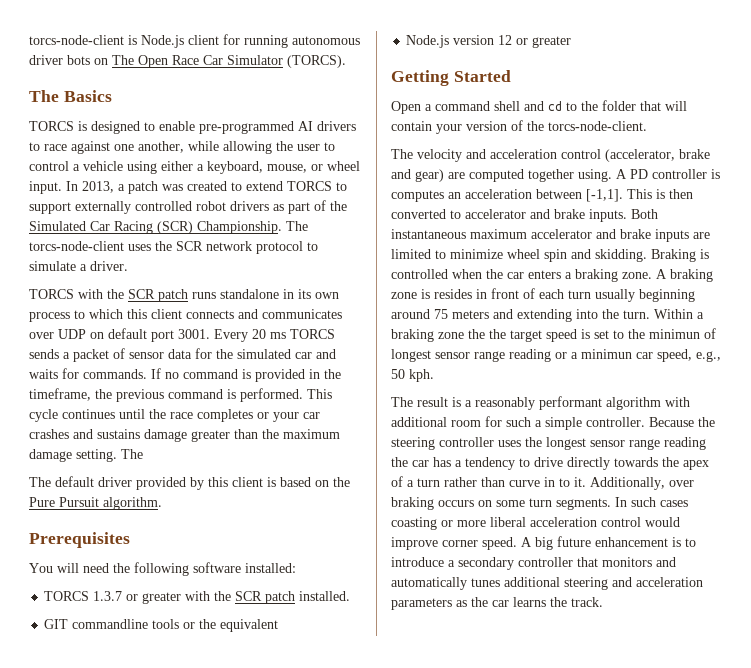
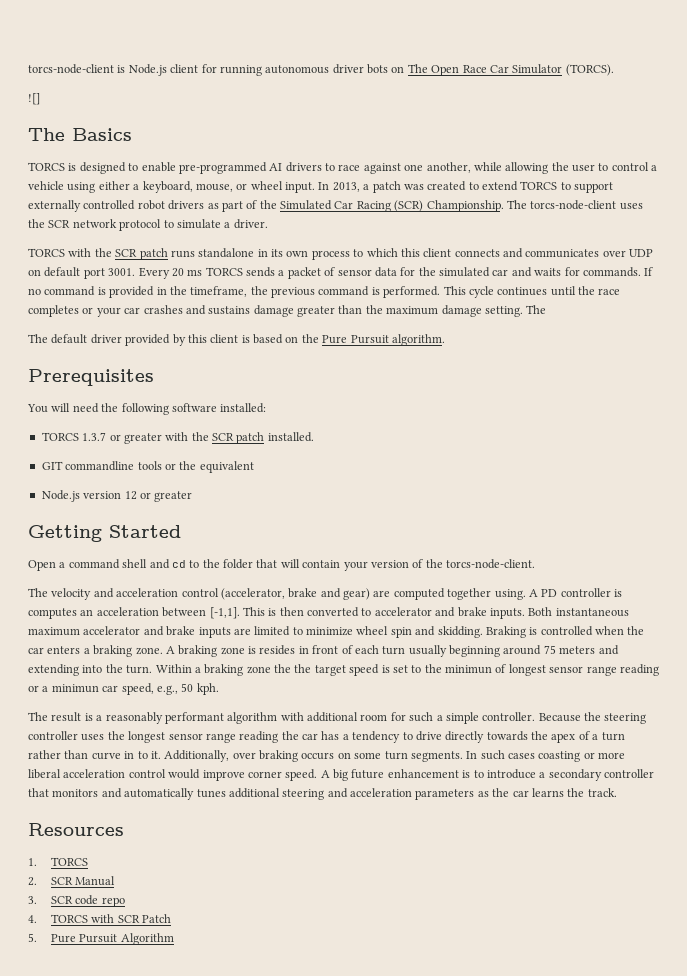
(346, 61) none -> [28,93,40,105] // ![]
(603, 602) none -> [28,823,124,836] [28,857,89,866] [28,876,116,886] [28,895,125,907] [28,914,172,923] [28,933,174,945] // Resources // 1. TORCS // 2. SCR Manual // 3. SCR code repo // 4. TORCS with SCR Patch // 5. Pure Pursuit Algorithm

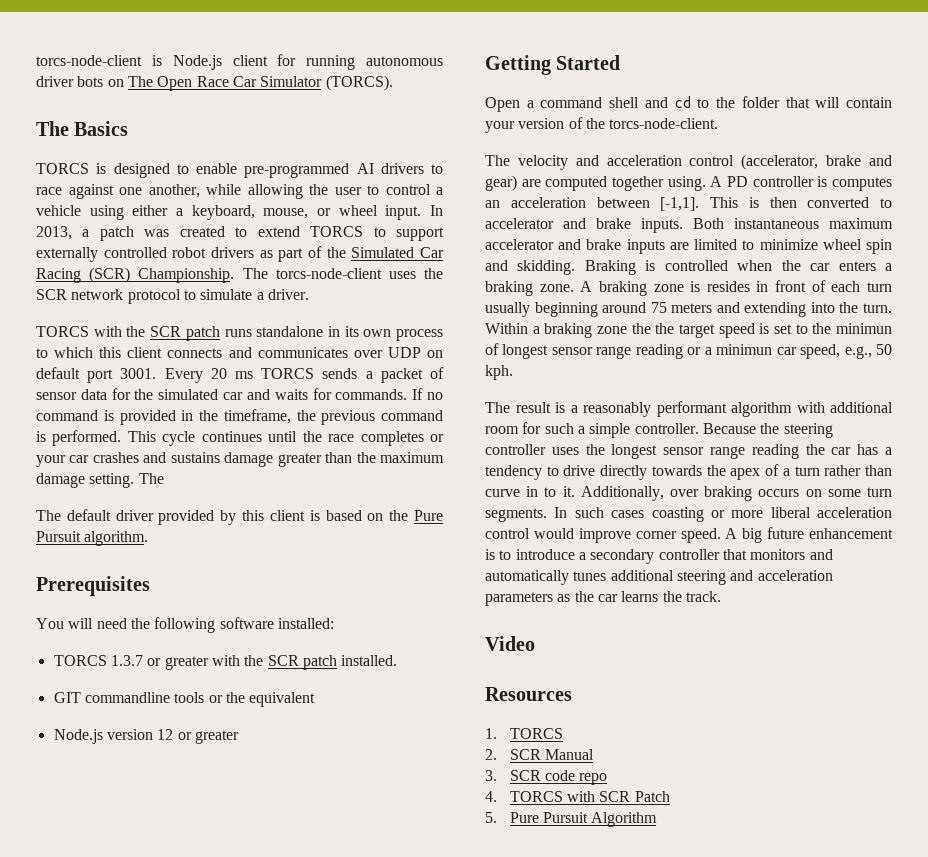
[28,93,40,105] // ![] -> (393, 83) none
(617, 792) none -> [485,636,535,651] // Video

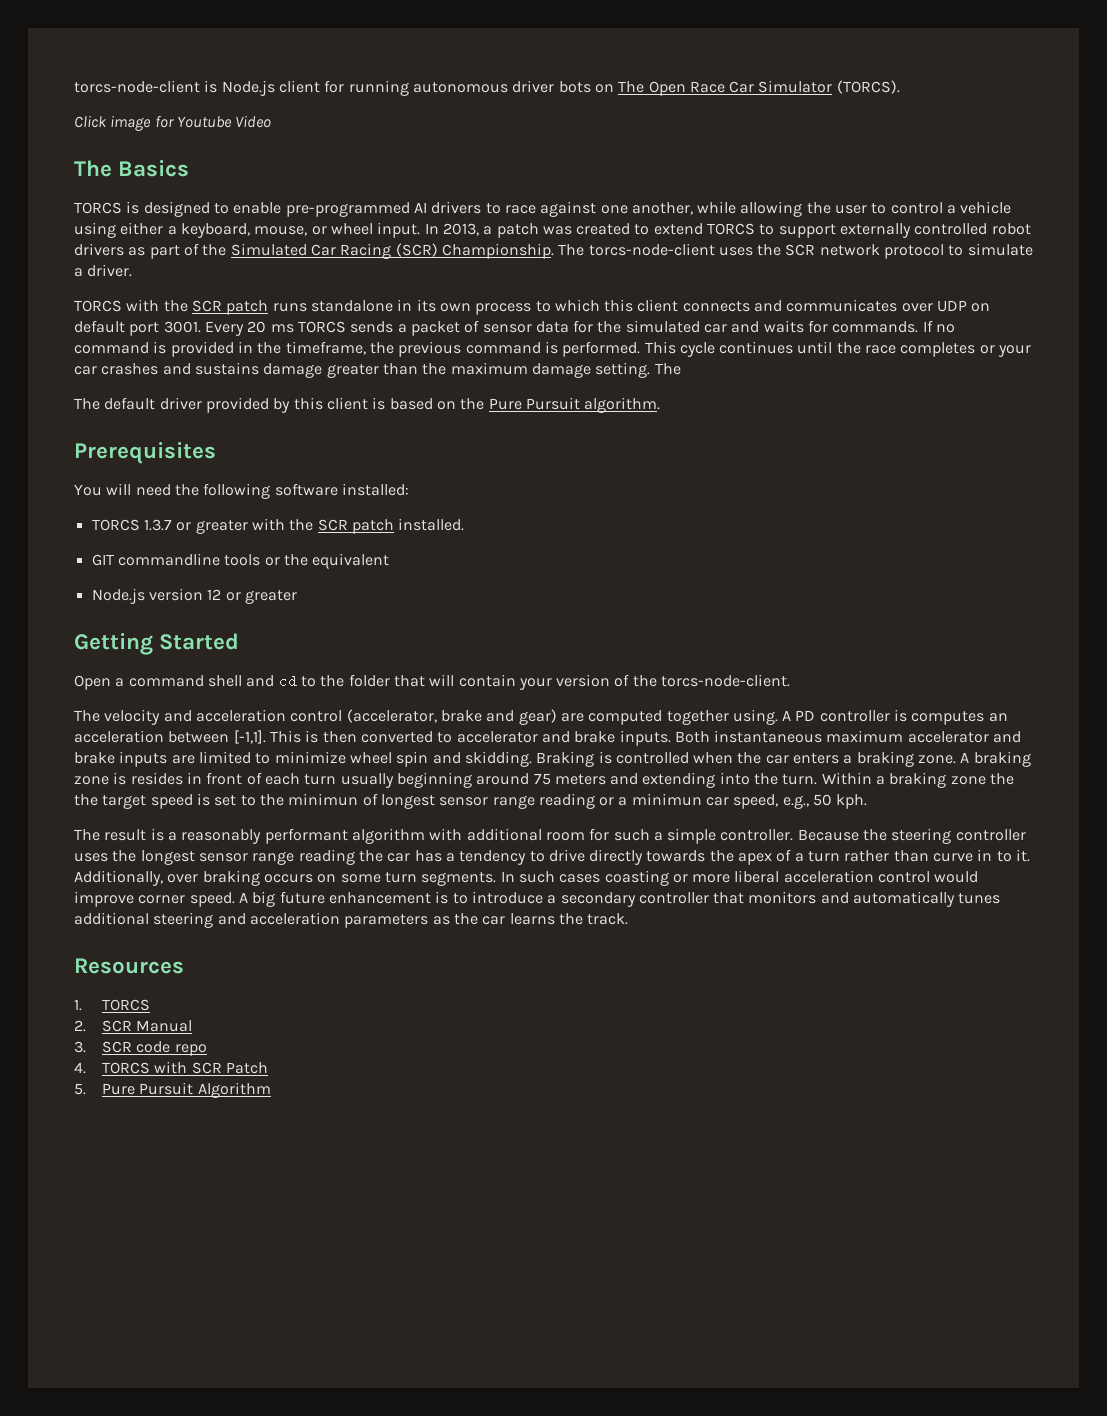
(393, 83) none -> [74,115,272,131] // Click image for Youtube Video
[485,636,535,651] // Video -> (629, 919) none

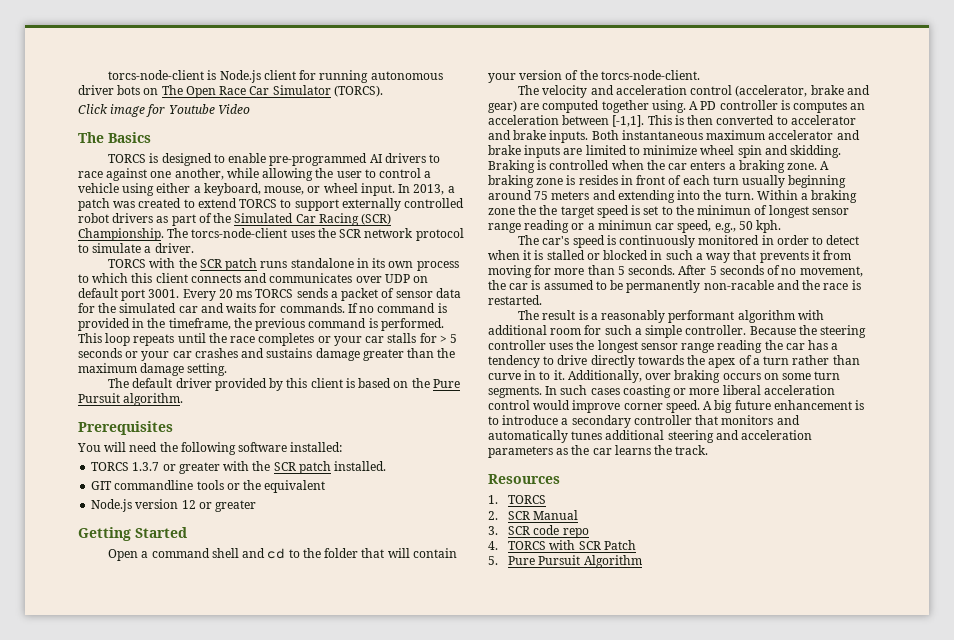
[679,341,794,357] cycle continues -> [105,333,175,346] loop repeats
(97, 370) none -> [387,333,458,343] [78,348,192,361] stalls for > 5 seconds or your car
[654,363,681,375] The -> (228, 369) none
(868, 801) none -> [518,235,860,248] [488,250,852,263] [488,265,863,278] [488,280,861,293] [488,295,542,305] // The car's speed is continuously monitored in order to detect when it is stalled or blocked in such a way that prevents it from moving for more than 5 seconds. After 5 seconds of no movement, the car is assumed to be permanently non-racable and the race is restarted.

